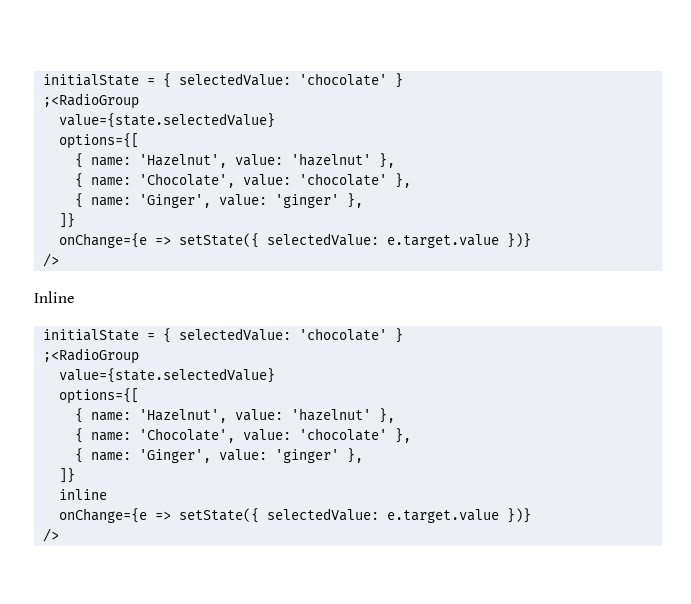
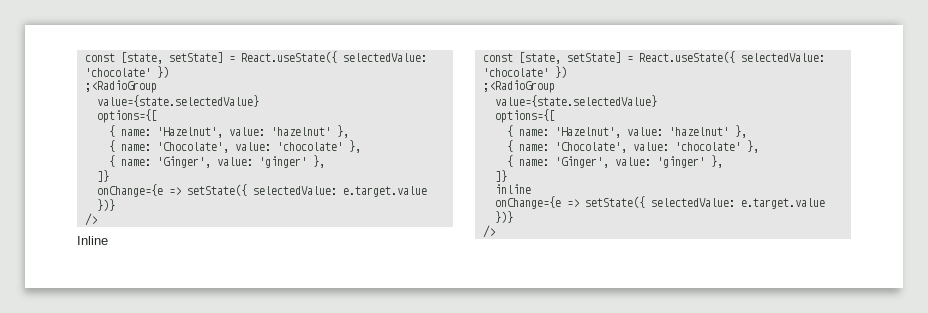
[43,73,404,88] initialState = { selectedValue: 'chocolate' } -> [84,51,427,64] [84,66,169,78] const [state, setState] = React.useState({ selectedValue: 'chocolate' })
[43,328,404,343] initialState = { selectedValue: 'chocolate' } -> [482,51,825,64] [482,66,567,78] const [state, setState] = React.useState({ selectedValue: 'chocolate' })

